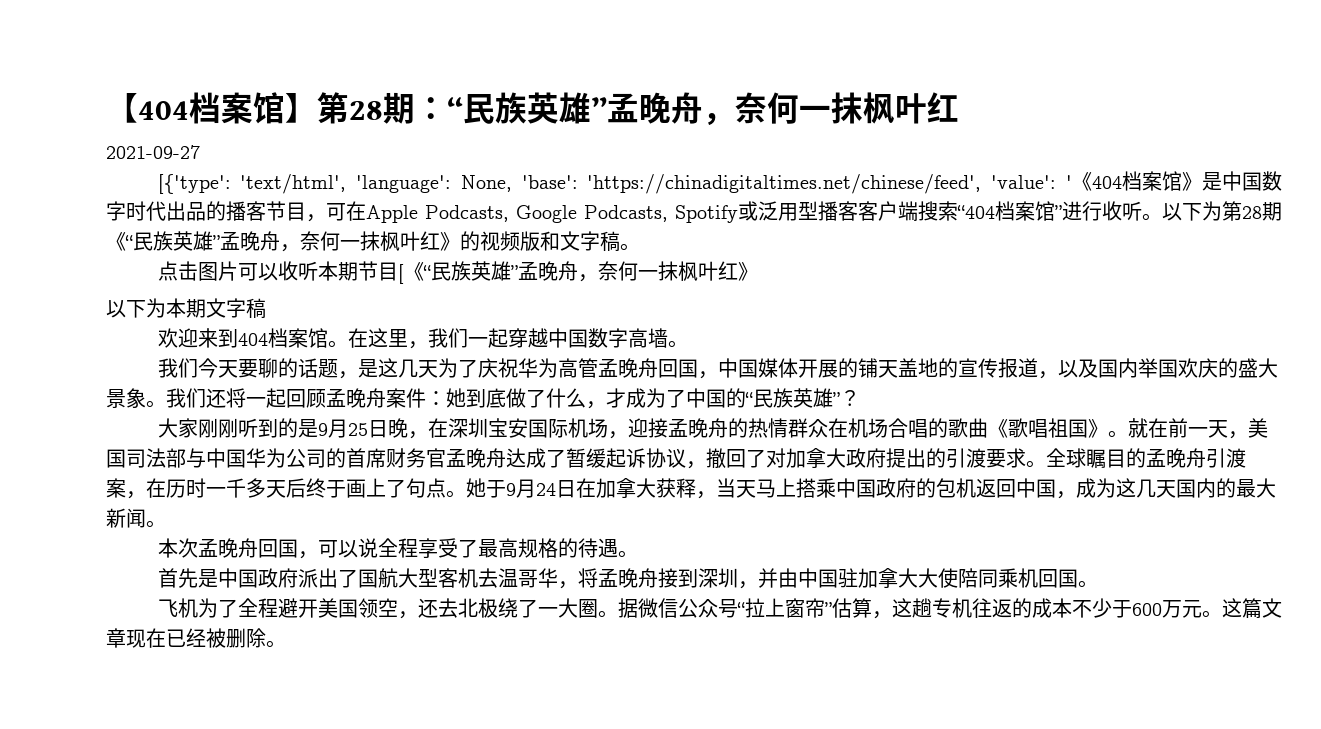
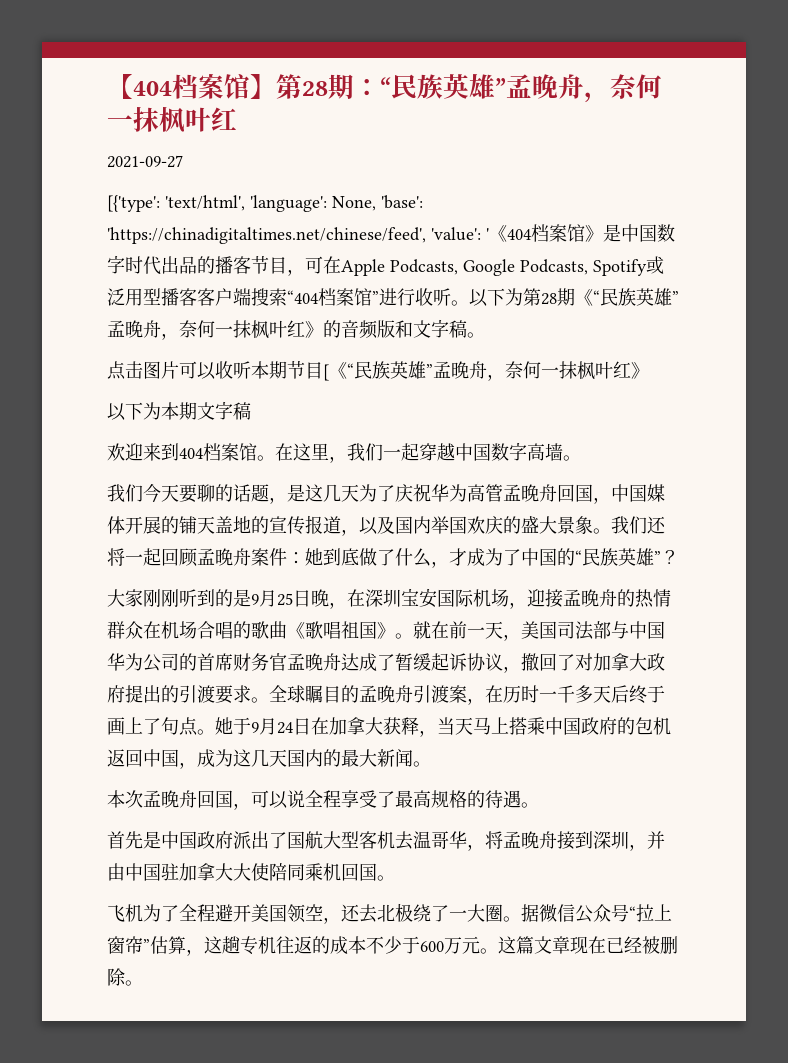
[480,231,500,251] 视 -> [341,320,359,338] 音

